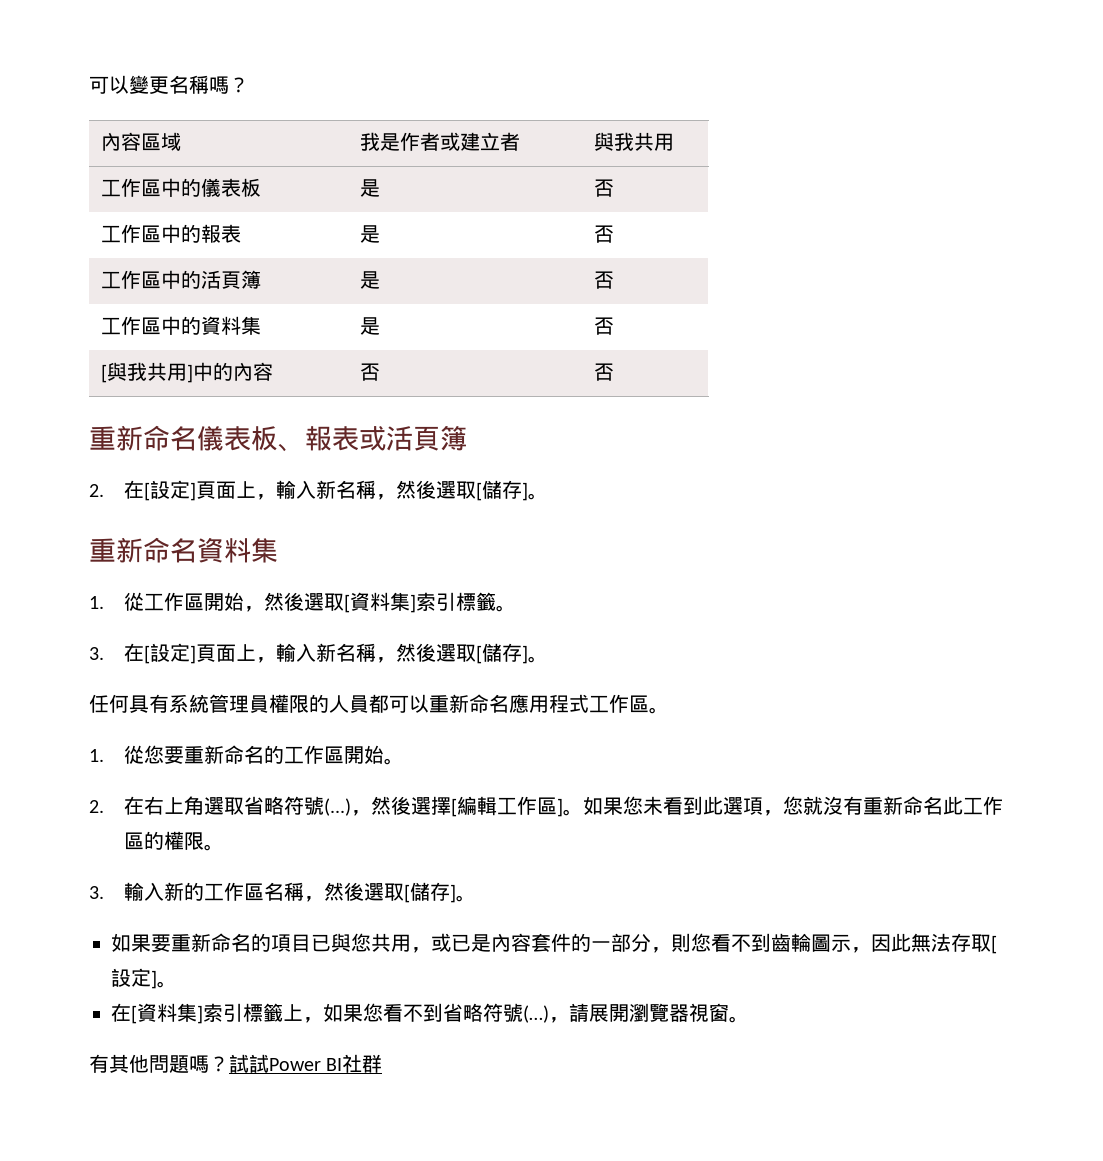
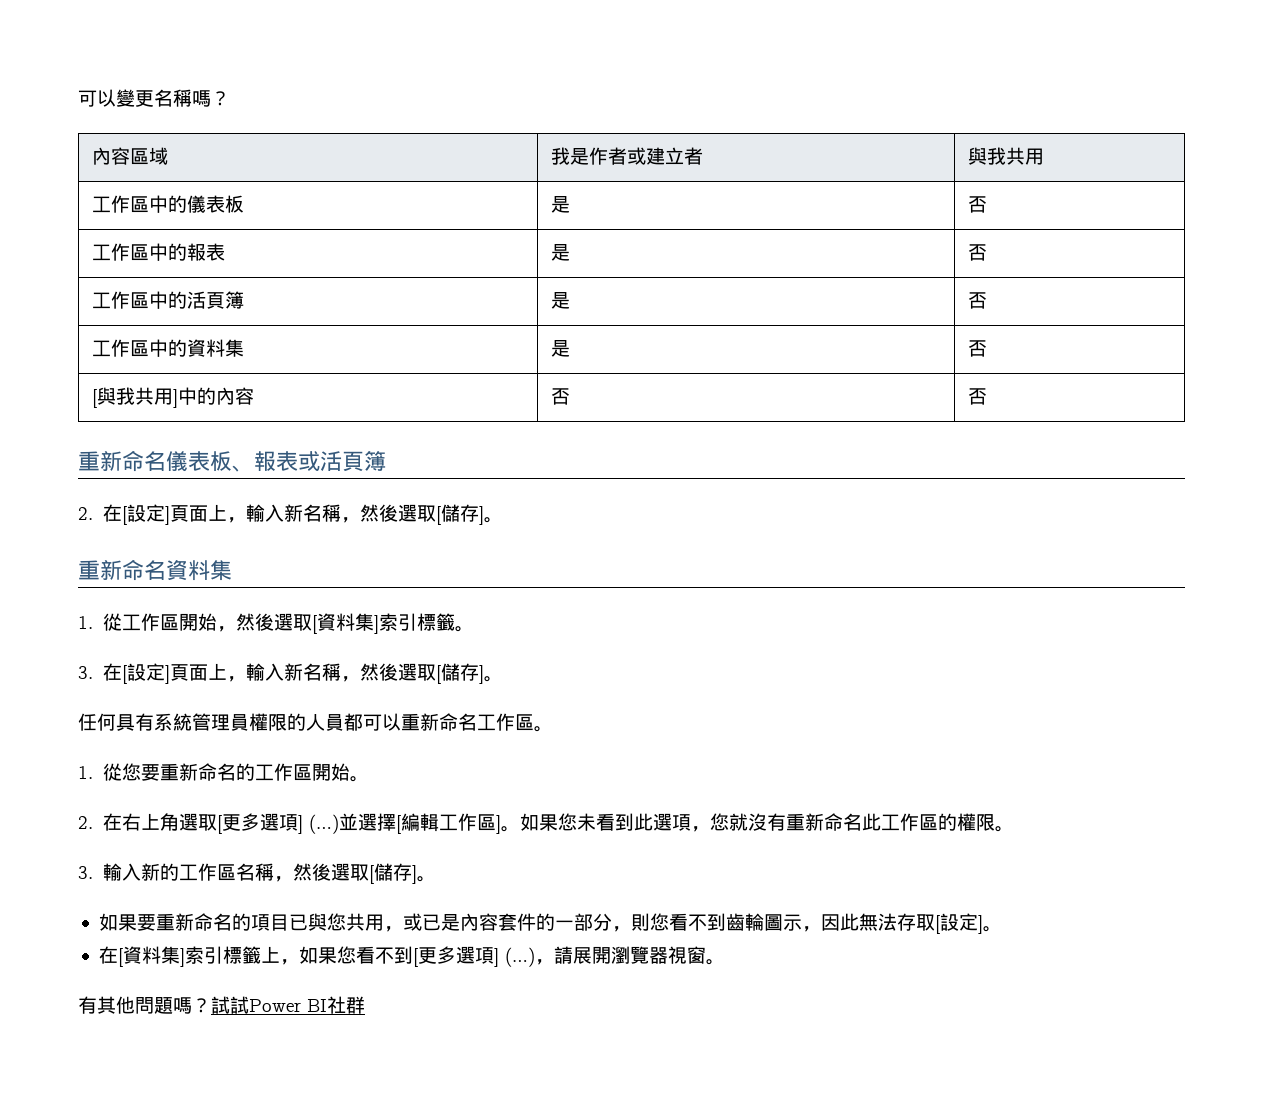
[509,694,589,713] 應用程式 -> (477, 722) none
[244,796,412,816] 省略符號(...)，然後 -> [217,813,359,834] [更多選項] (…)並
[443,1003,523,1022] 省略符號 -> [412,946,499,967] [更多選項]

